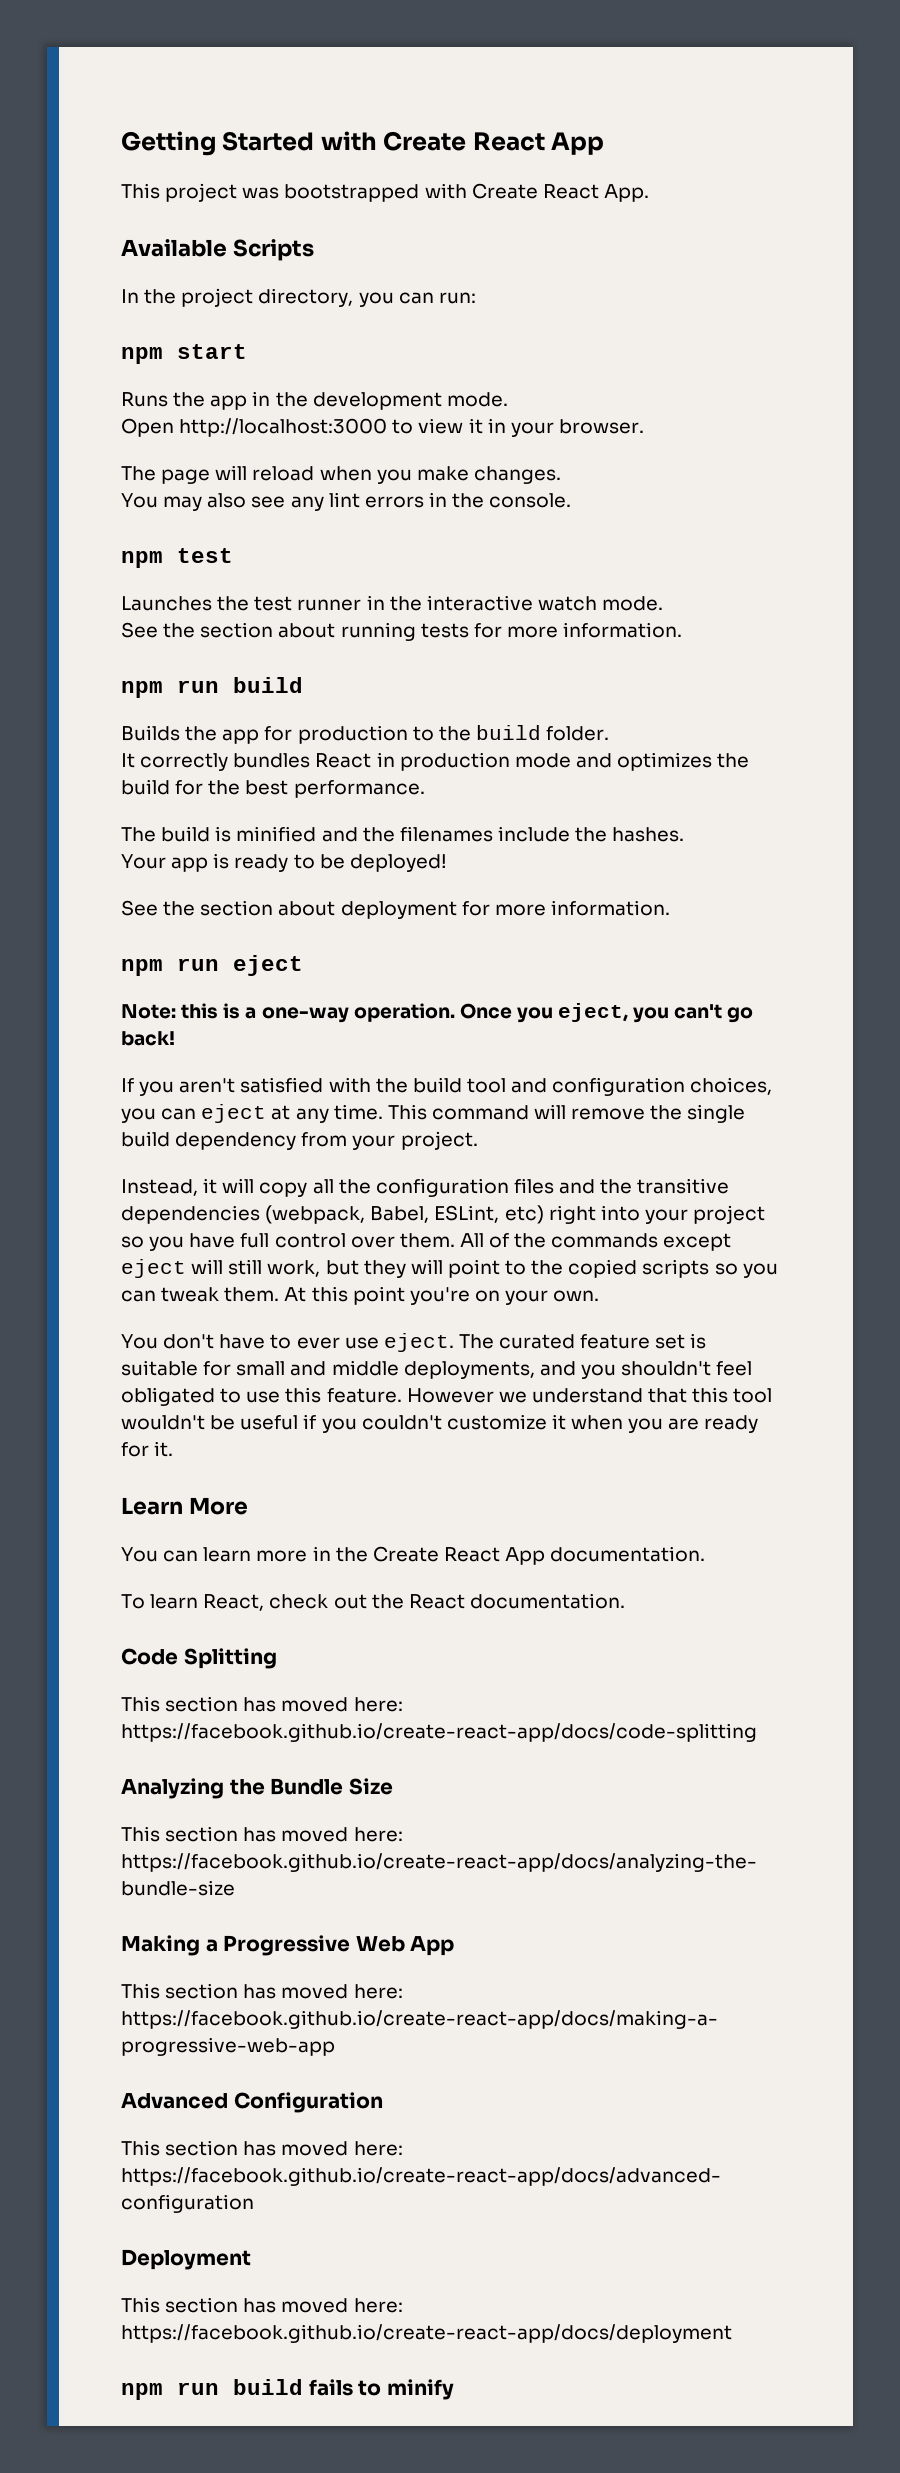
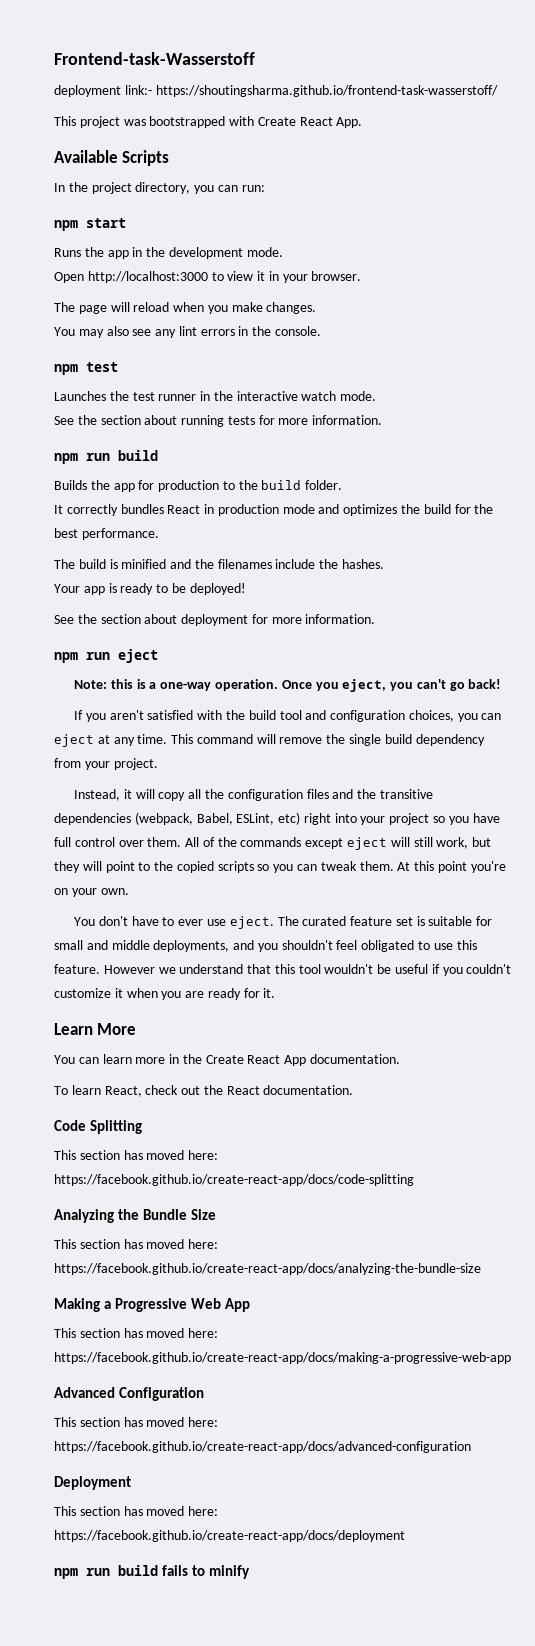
[121,131,605,156] Getting Started with Create React App -> [54,52,255,65] [54,85,498,97] Frontend-task-Wasserstoff // deployment link:- https://shoutingsharma.github.io/frontend-task-wasserstoff/

